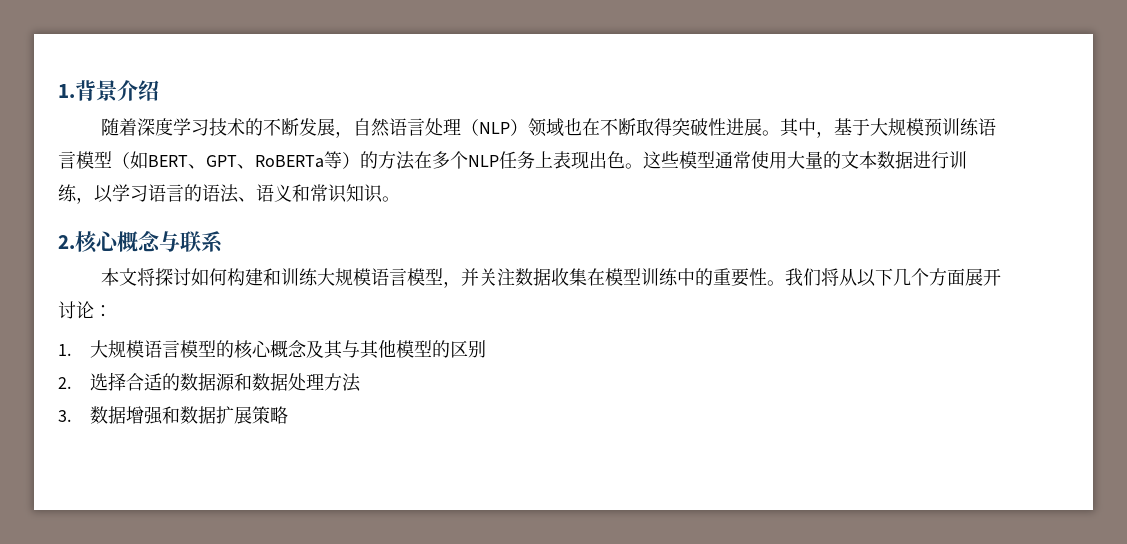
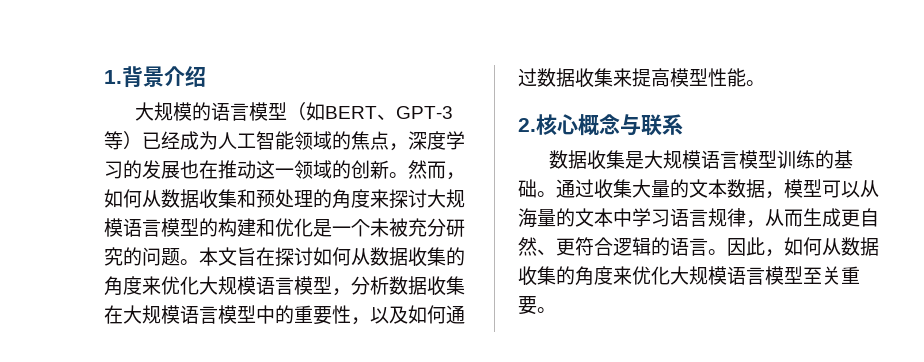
[100,118,979,138] 随着深度学习技术的不断发展，自然语言处理（NLP）领域也在不断取得突破性进展。其中，基于大规模预训练 -> [134,102,211,121] 大规模的
[206,151,967,170] [58,184,383,204] GPT、RoBERTa等）的方法在多个NLP任务上表现出色。这些模型通常使用大量的文本数据进行训练，以学习语言的语法、语义和常识知识 -> [395,106,453,119] [104,131,465,151] [104,160,465,180] [104,189,465,209] [104,218,465,237] [104,247,465,267] [104,276,465,296] [104,305,465,325] [518,68,746,88] GPT-3等）已经成为人工智能领域的焦点，深度学习的发展也在推动这一领域的创新。然而，如何从数据收集和预处理的角度来探讨大规模语言模型的构建和优化是一个未被充分研究的问题。本文旨在探讨如何从数据收集的角度来优化大规模语言模型，分析数据收集在大规模语言模型中的重要性，以及如何通过数据收集来提高模型性能
[100,268,1001,288] [58,301,112,319] [58,340,487,359] [58,372,362,392] [58,406,289,425] 本文将探讨如何构建和训练大规模语言模型，并关注数据收集在模型训练中的重要性。我们将从以下几个方面展开讨论： // 1.大规模语言模型的核心概念及其与其他模型的区别 // 2.选择合适的数据源和数据处理方法 // 3.数据增强和数据扩展策略 -> [548,150,853,170] [518,179,879,199] [518,208,879,228] [518,237,879,257] [518,266,860,286] [518,296,556,315] 数据收集是大规模语言模型训练的基础。通过收集大量的文本数据，模型可以从海量的文本中学习语言规律，从而生成更自然、更符合逻辑的语言。因此，如何从数据收集的角度来优化大规模语言模型至关重要。

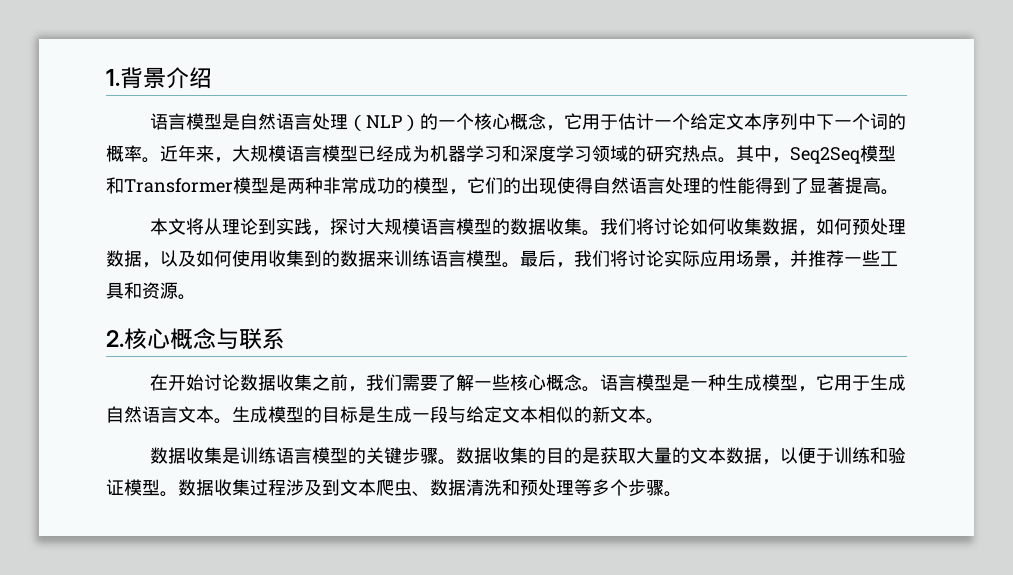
[134,102,453,121] [104,131,465,151] [104,160,465,180] [104,189,389,209] 大规模的语言模型（如BERT、GPT-3等）已经成为人工智能领域的焦点，深度学习的发展也在推动这一领域的创新。然而，如何从数据收集和预处理的角度来 -> [150,113,907,131] [106,145,896,164] [106,177,899,195] [150,218,331,236] 语言模型是自然语言处理（NLP）的一个核心概念，它用于估计一个给定文本序列中下一个词的概率。近年来，大规模语言模型已经成为机器学习和深度学习领域的研究热点。其中，Seq2Seq模型和Transformer模型是两种非常成功的模型，它们的出现使得自然语言处理的性能得到了显著提高。 // 本文将从理论到实践，
[218,218,465,237] [104,247,465,267] [104,276,465,296] [104,305,465,325] [518,68,746,88] 构建和优化是一个未被充分研究的问题。本文旨在探讨如何从数据收集的角度来优化大规模语言模型，分析数据收集在大规模语言模型中的重要性，以及如何通过数据收集来提高模型性能 -> [510,218,907,236] [106,250,898,268] [106,282,178,299] 数据收集。我们将讨论如何收集数据，如何预处理数据，以及如何使用收集到的数据来训练语言模型。最后，我们将讨论实际应用场景，并推荐一些工具和资源
(683, 124) none -> [150,374,907,392] [106,406,664,424] // 在开始讨论数据收集之前，我们需要了解一些核心概念。语言模型是一种生成模型，它用于生成自然语言文本。生成模型的目标是生成一段与给定文本相似的新文本。
[643,150,853,169] [518,179,879,199] [518,208,879,228] [518,237,879,257] [518,266,860,286] [518,296,537,315] 大规模语言模型训练的基础。通过收集大量的文本数据，模型可以从海量的文本中学习语言规律，从而生成更自然、更符合逻辑的语言。因此，如何从数据收集的角度来优化大规模语言模型至关重要 -> [240,447,907,465] [106,479,664,497] 训练语言模型的关键步骤。数据收集的目的是获取大量的文本数据，以便于训练和验证模型。数据收集过程涉及到文本爬虫、数据清洗和预处理等多个步骤

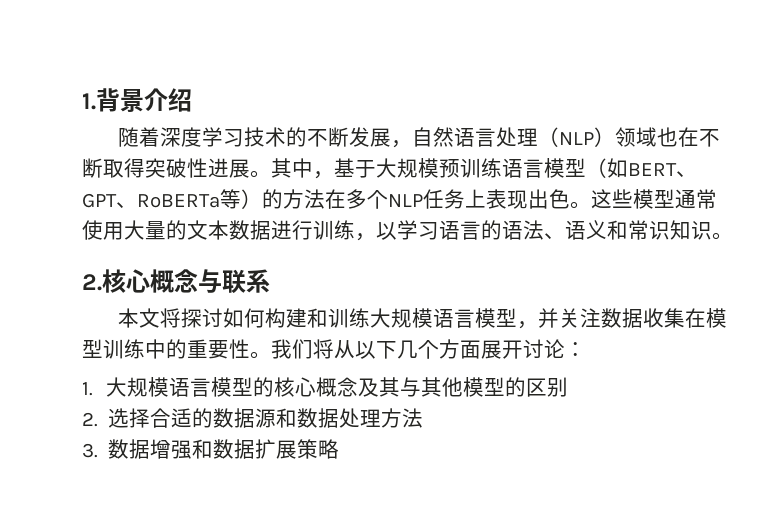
[150,113,241,130] 语言模型是 -> [117,127,412,148] 随着深度学习技术的不断发展，
[420,113,907,131] [106,145,896,164] [106,177,899,195] [150,218,907,236] [106,250,898,268] [106,282,178,299] 的一个核心概念，它用于估计一个给定文本序列中下一个词的概率。近年来，大规模语言模型已经成为机器学习和深度学习领域的研究热点。其中，Seq2Seq模型和Transformer模型是两种非常成功的模型，它们的出现使得自然语言处理的性能得到了显著提高。 // 本文将从理论到实践，探讨大规模语言模型的数据收集。我们将讨论如何收集数据，如何预处理数据，以及如何使用收集到的数据来训练语言模型。最后，我们将讨论实际应用场景，并推荐一些工具和资源 -> [614,127,720,147] [82,158,697,179] [82,189,717,209] [82,220,712,241] 领域也在不断取得突破性进展。其中，基于大规模预训练语言模型（如BERT、GPT、RoBERTa等）的方法在多个NLP任务上表现出色。这些模型通常使用大量的文本数据进行训练，以学习语言的语法、语义和常识知识
[150,374,907,392] [106,406,664,424] [150,447,907,465] [106,479,682,497] 在开始讨论数据收集之前，我们需要了解一些核心概念。语言模型是一种生成模型，它用于生成自然语言文本。生成模型的目标是生成一段与给定文本相似的新文本。 // 数据收集是训练语言模型的关键步骤。数据收集的目的是获取大量的文本数据，以便于训练和验证模型。数据收集过程涉及到文本爬虫、数据清洗和预处理等多个步骤。 -> [117,308,727,329] [82,339,586,359] [82,377,569,397] [82,408,424,428] [82,439,340,459] 本文将探讨如何构建和训练大规模语言模型，并关注数据收集在模型训练中的重要性。我们将从以下几个方面展开讨论： // 1.大规模语言模型的核心概念及其与其他模型的区别 // 2.选择合适的数据源和数据处理方法 // 3.数据增强和数据扩展策略

